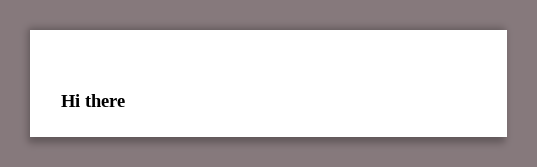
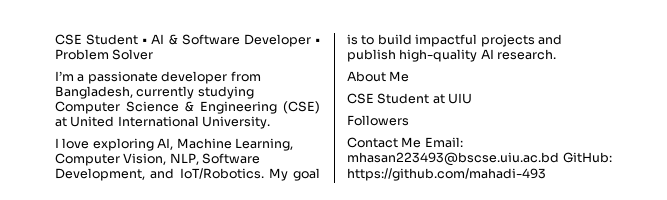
[61,94,125,107] Hi there -> [55,34,320,47] [55,49,154,60] [55,71,261,84] [55,86,254,99] [55,101,320,114] [55,116,271,129] [55,138,293,151] [55,153,261,166] [55,168,320,181] [347,34,562,47] [347,49,557,62] [347,71,410,82] [347,93,473,104] [347,115,409,126] [347,137,463,148] [347,152,612,166] [347,168,546,181] CSE Student • AI & Software Developer • Problem Solver // I’m a passionate developer from Bangladesh, currently studying Computer Science & Engineering (CSE) at United International University. // I love exploring AI, Machine Learning, Computer Vision, NLP, Software Development, and IoT/Robotics. My goal is to build impactful projects and publish high-quality AI research. // About Me // CSE Student at UIU // Followers // Contact Me Email: mhasan223493@bscse.uiu.ac.bd GitHub: https://github.com/mahadi-493

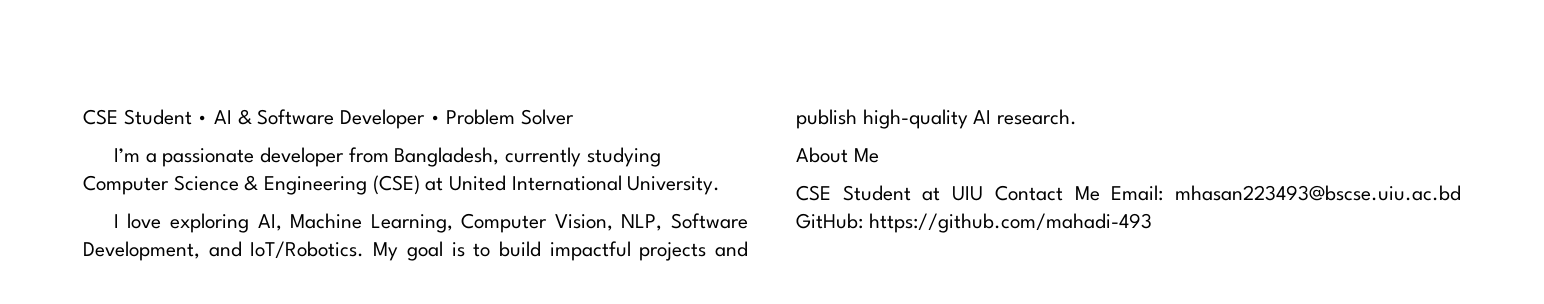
[347,115,409,126] // Followers // -> (984, 193) none

